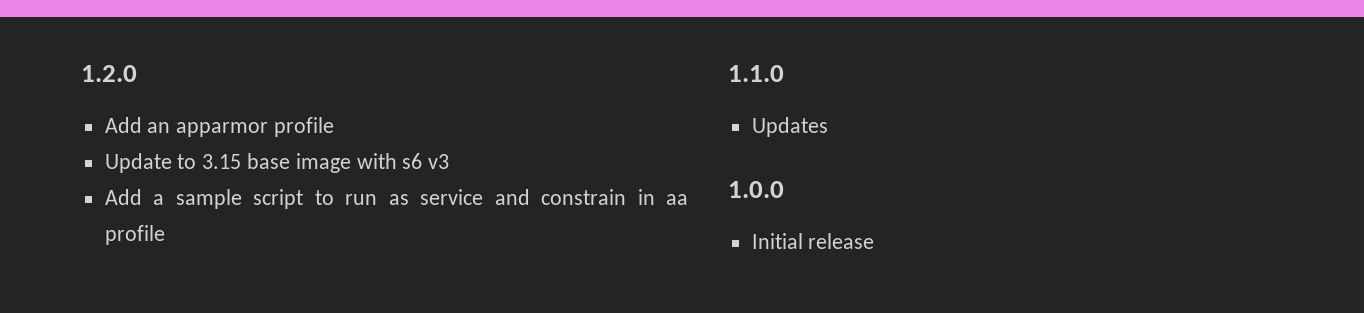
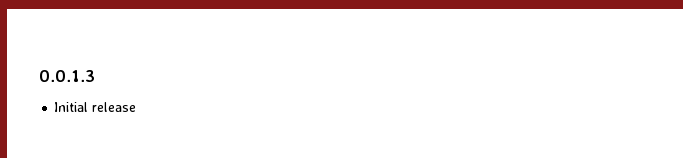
[81,65,137,82] [104,117,335,137] [104,153,450,173] [104,189,689,209] [104,225,165,245] [728,65,784,82] [751,117,828,137] [728,181,784,198] 1.2.0 // Add an apparmor profile // Update to 3.15 base image with s6 v3 // Add a sample script to run as service and constrain in aa profile // 1.1.0 // Updates // 1.0.0 -> [39,70,95,82] 0.0.1.3

